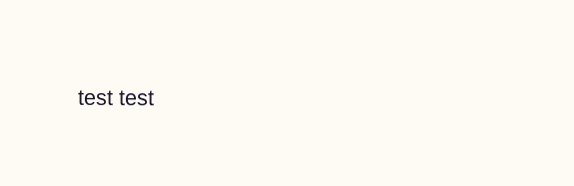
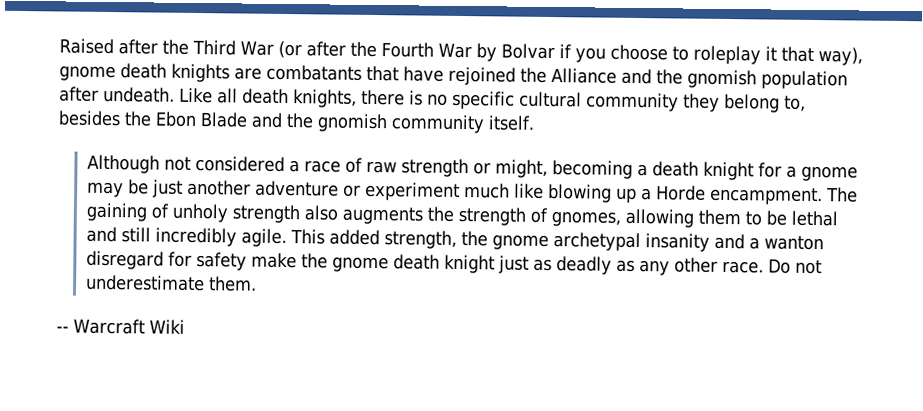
[77,89,155,106] test test -> [59,38,863,66] [59,63,848,90] [59,86,806,113] [58,110,535,134] [86,154,858,182] [86,179,858,206] [85,202,838,228] [85,226,824,252] [85,250,822,276] [85,274,257,292] [56,318,185,335] Raised after the Third War (or after the Fourth War by Bolvar if you choose to roleplay it that way), gnome death knights are combatants that have rejoined the Alliance and the gnomish population after undeath. Like all death knights, there is no specific cultural community they belong to, besides the Ebon Blade and the gnomish community itself. // Although not considered a race of raw strength or might, becoming a death knight for a gnome may be just another adventure or experiment much like blowing up a Horde encampment. The gaining of unholy strength also augments the strength of gnomes, allowing them to be lethal and still incredibly agile. This added strength, the gnome archetypal insanity and a wanton disregard for safety make the gnome death knight just as deadly as any other race. Do not underestimate them. // -- Warcraft Wiki

